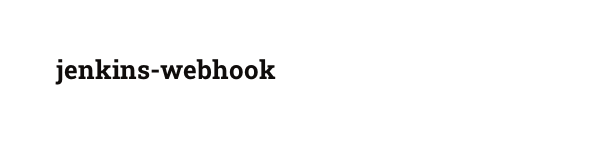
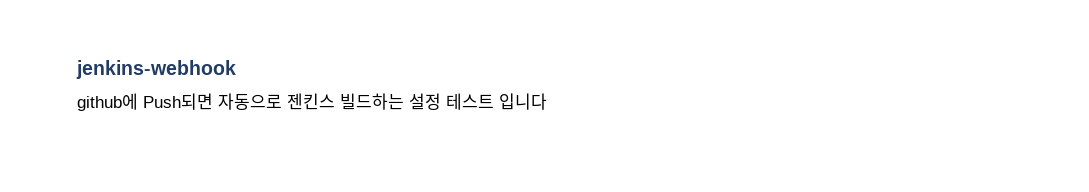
(276, 72) none -> [77,93,547,111] // github에 Push되면 자동으로 젠킨스 빌드하는 설정 테스트 입니다

